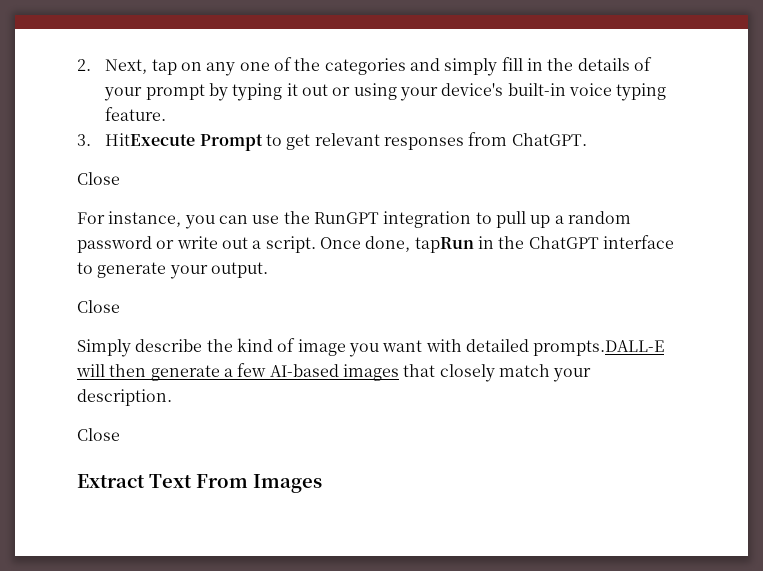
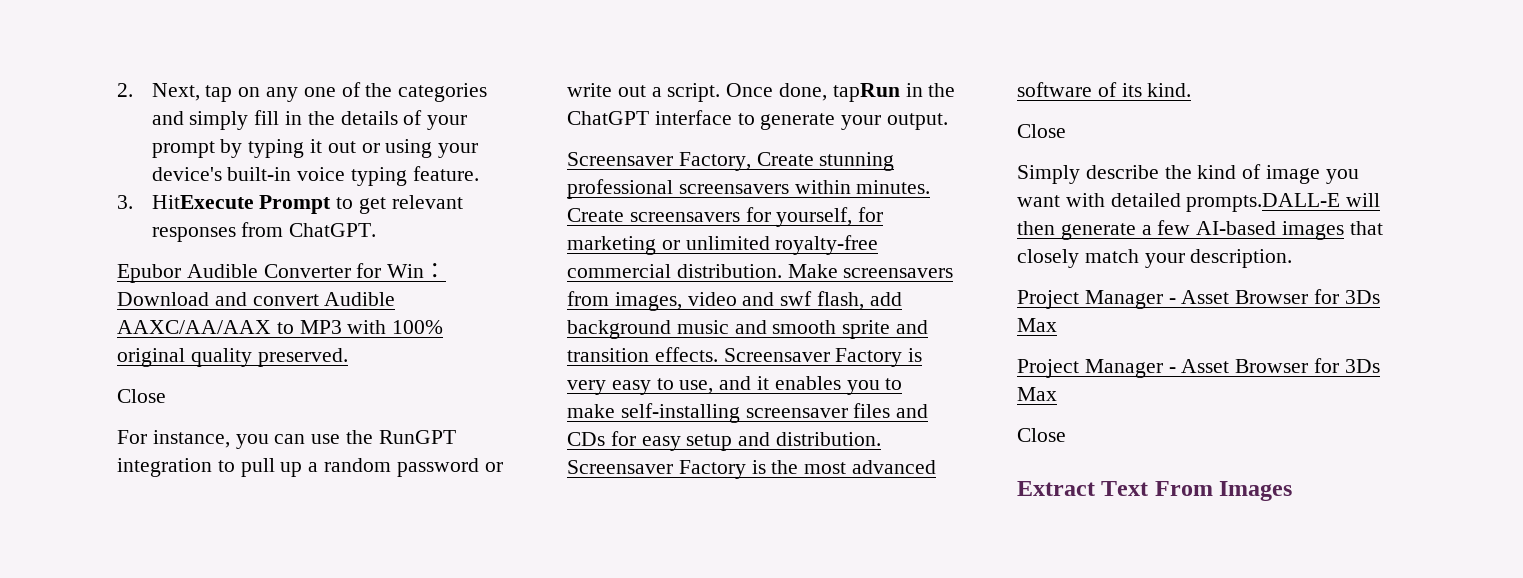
(587, 139) none -> [117,263,447,283] [117,292,396,306] [117,320,444,334] [117,348,348,367] // Epubor Audible Converter for Win：Download and convert Audible AAXC/AA/AAX to MP3 with 100% original quality preserved.
(268, 270) none -> [567,152,895,171] [567,179,931,199] [567,207,884,227] [567,235,879,255] [567,264,954,278] [567,291,902,311] [567,320,929,339] [567,347,923,367] [567,376,903,395] [567,403,929,423] [567,431,882,451] [567,460,937,479] [1017,82,1192,97] // Screensaver Factory, Create stunning professional screensavers within minutes. Create screensavers for yourself, for marketing or unlimited royalty-free commercial distribution. Make screensavers from images, video and swf flash, add background music and smooth sprite and transition effects. Screensaver Factory is very easy to use, and it enables you to make self-installing screensaver files and CDs for easy setup and distribution. Screensaver Factory is the most advanced software of its kind.
(172, 397) none -> [1017,289,1380,309] [1017,318,1057,332] [1017,358,1380,378] [1017,387,1057,401] // Project Manager - Asset Browser for 3Ds Max // Project Manager - Asset Browser for 3Ds Max

